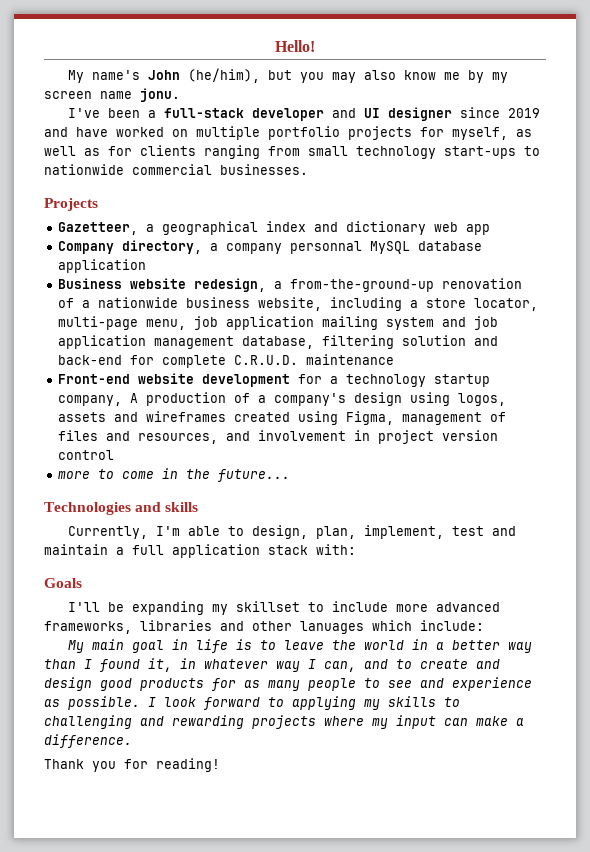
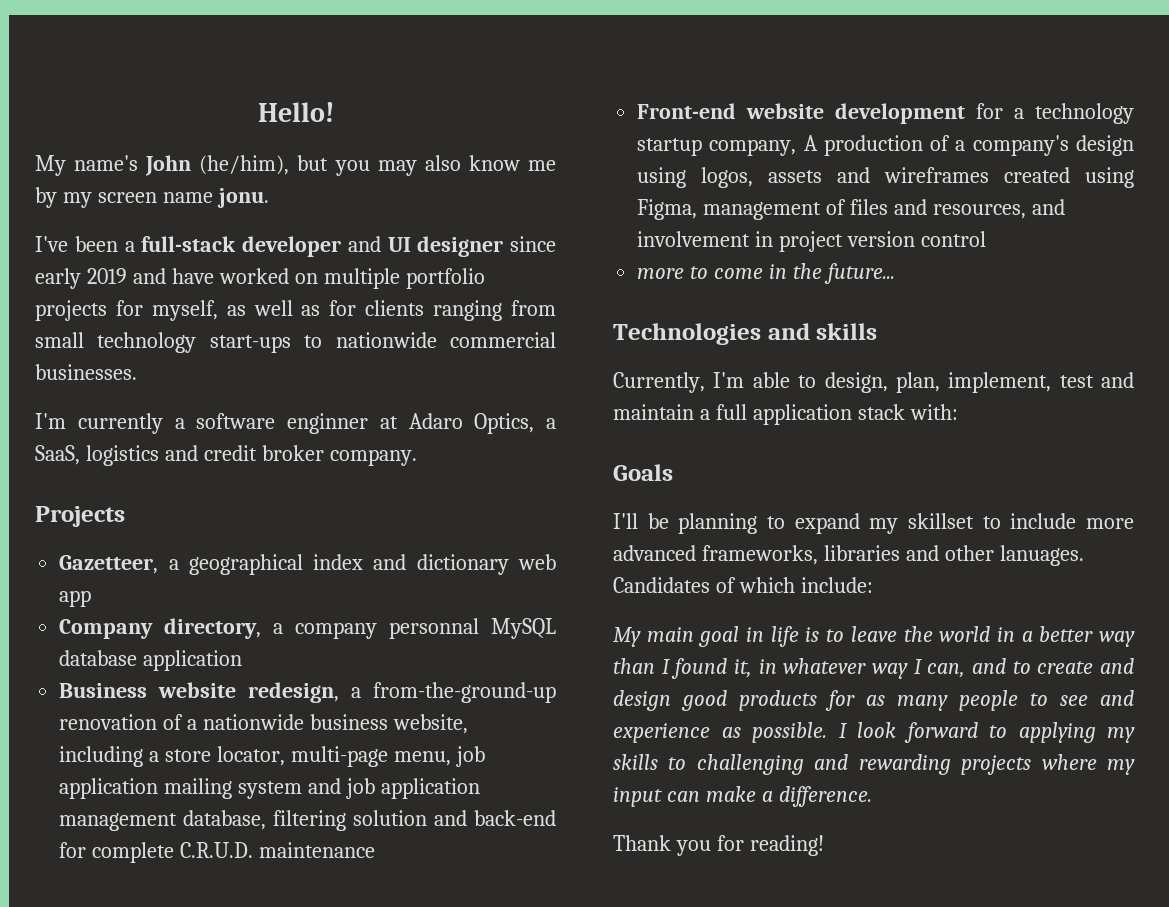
(500, 112) none -> [35,268,81,289] early
(308, 169) none -> [35,413,556,434] [35,445,417,466] // I'm currently a software enginner at Adaro Optics, a SaaS, logistics and credit broker company.
[131,601,204,615] expanding -> [678,513,860,534] planning to expand
[300,621,364,634] lanuages -> [999,545,1084,566] [613,577,736,593] lanuages. Candidates of

